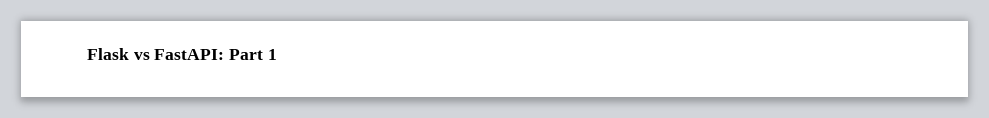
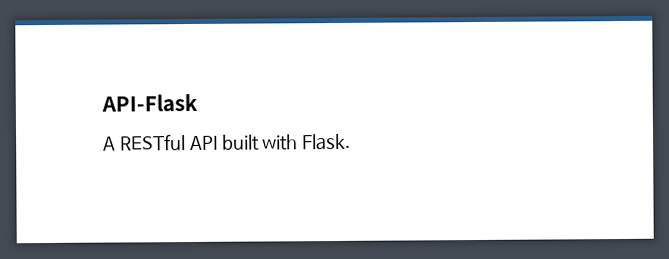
[87,48,277,60] Flask vs FastAPI: Part 1 -> [101,93,198,112] [103,133,352,151] API-Flask // A RESTful API built with Flask.

